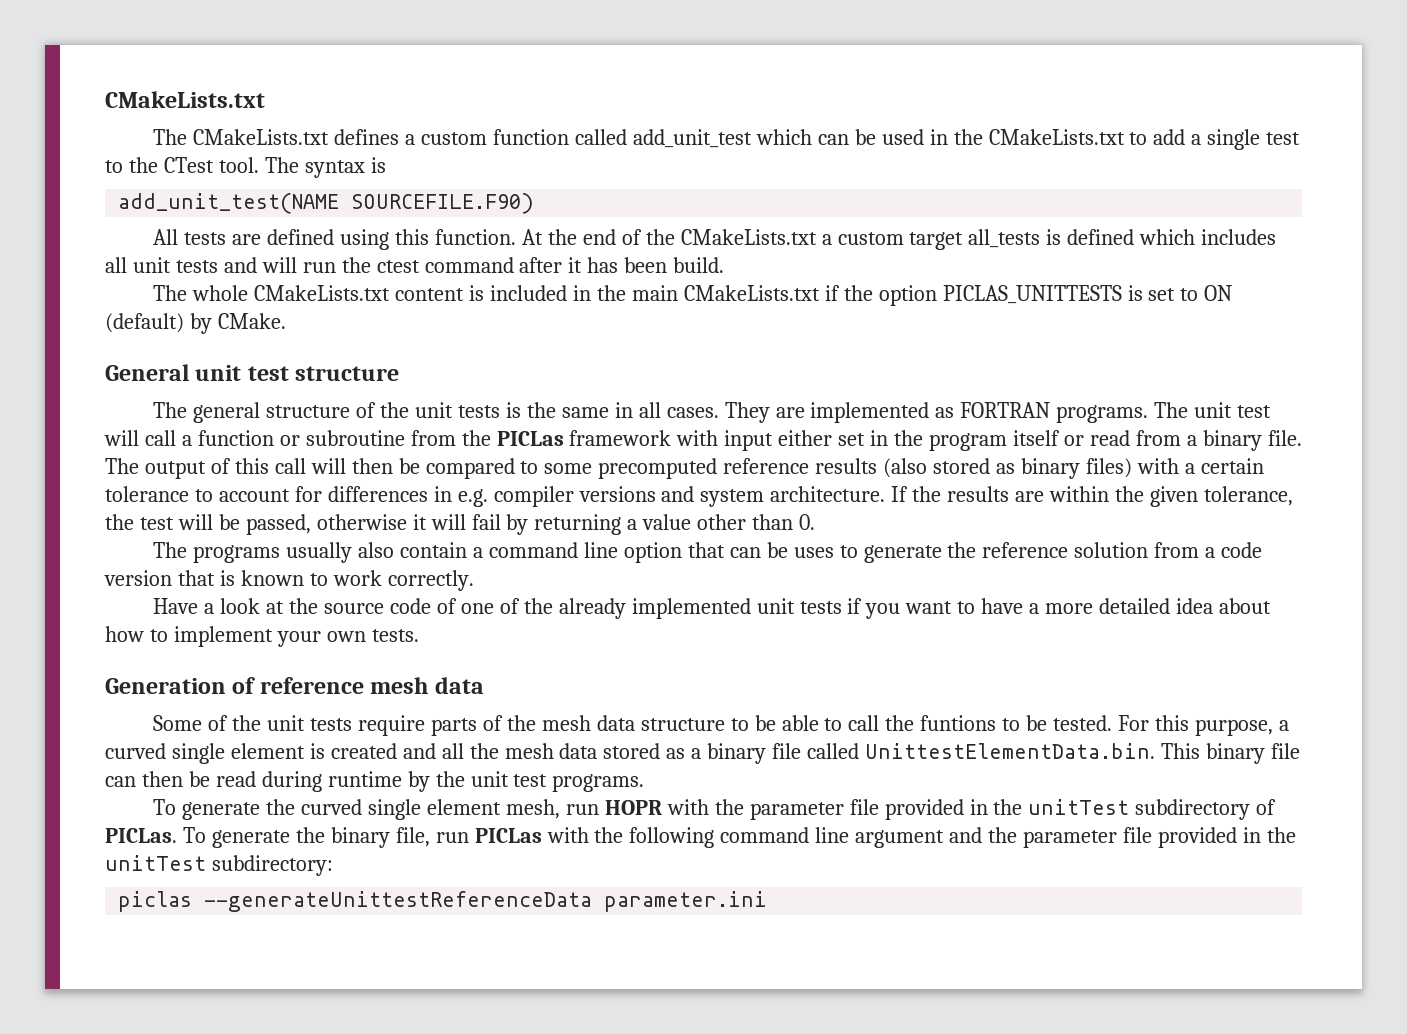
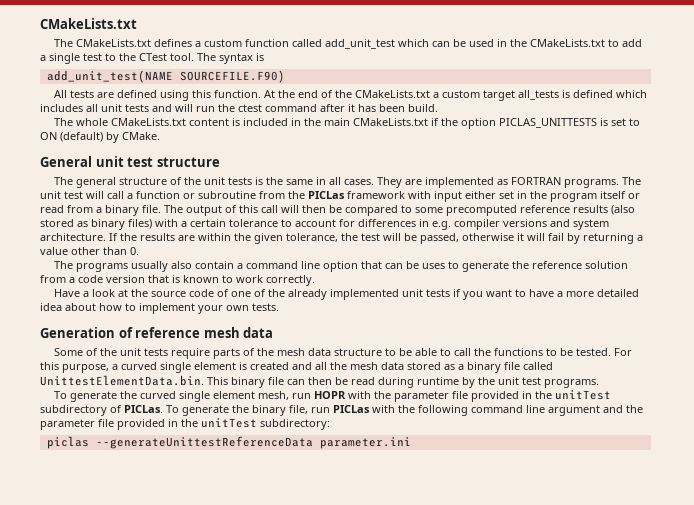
[920,715,997,731] funtions -> [494,348,544,356] functions

